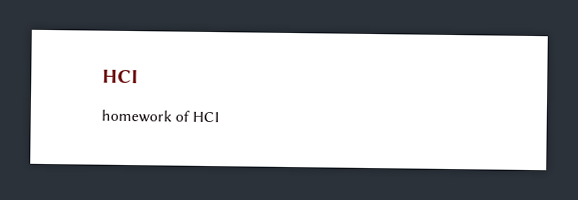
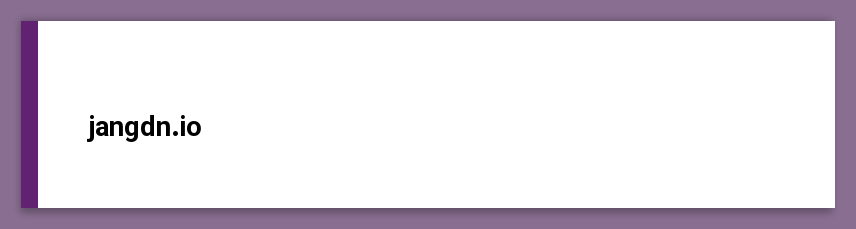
[102,69,138,84] [101,109,221,123] HCI // homework of HCI -> [87,115,202,142] jangdn.io

